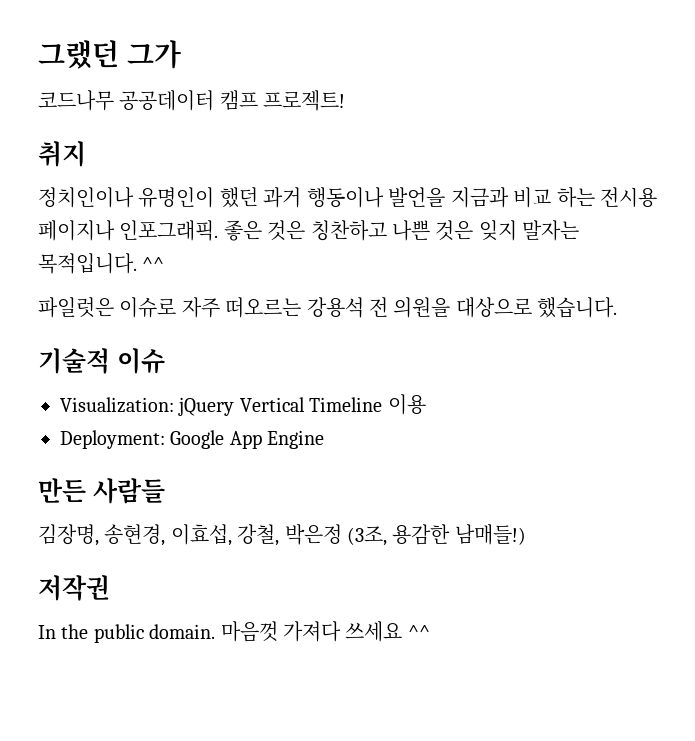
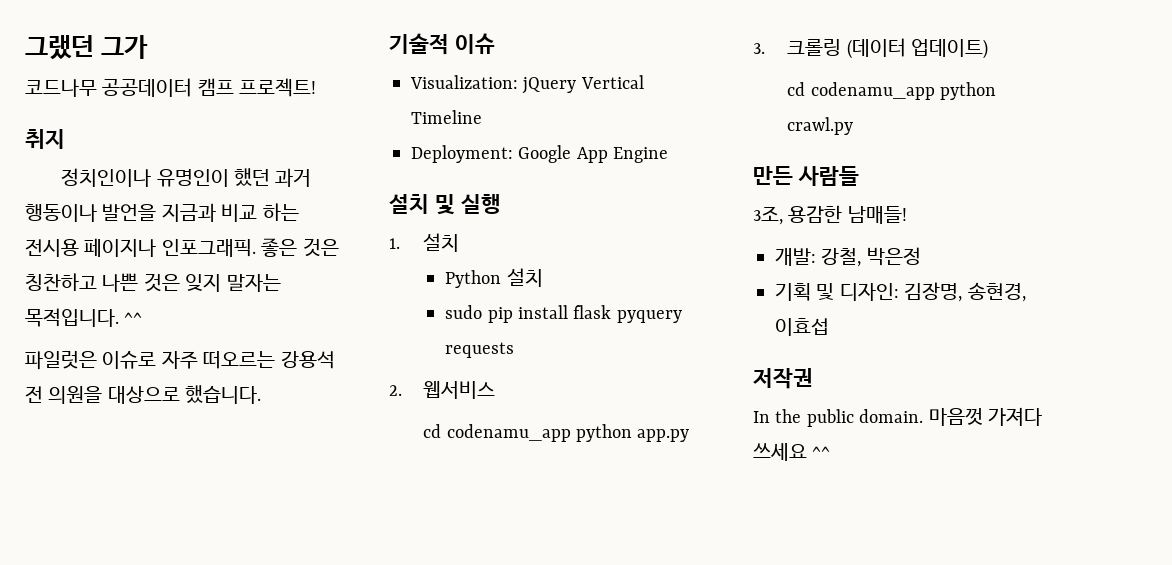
[387,394,426,415] 이용 -> (482, 117) none
[38,478,165,504] [38,524,526,546] 만든 사람들 // 김장명, 송현경, 이효섭, 강철, 박은정 (3조, 용감한 남매들!) -> [389,194,501,215] [389,233,460,252] [445,268,543,288] [445,305,682,323] [445,342,515,358] [389,381,496,399] [423,424,690,442] [753,38,988,59] [787,82,996,100] [787,117,854,135] [753,166,859,186] [753,205,907,225] [775,247,921,267] [775,282,1026,302] [775,318,829,336] 설치 및 실행 // 1. 설치 // Python 설치 // sudo pip install flask pyquery requests // 2. 웹서비스 // cd codenamu_app python app.py // 3. 크롤링 (데이터 업데이트) // cd codenamu_app python crawl.py // 만든 사람들 // 3조, 용감한 남매들! // 개발: 강철, 박은정 // 기획 및 디자인: 김장명, 송현경, 이효섭

